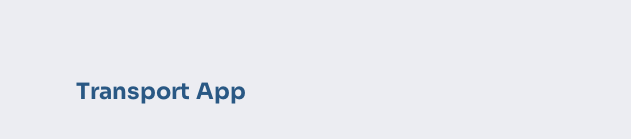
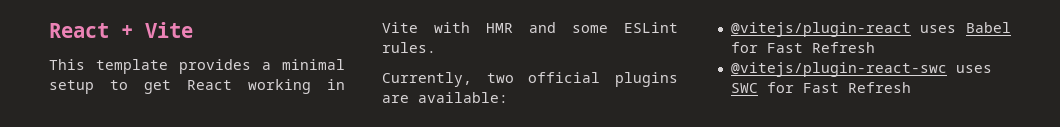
[76,82,247,104] Transport App -> [49,22,193,38] [49,59,345,74] [49,79,345,94] [382,22,678,33] [382,42,436,53] [382,72,678,87] [382,92,508,103] [730,22,1011,37] [730,42,875,53] [730,62,992,77] [730,82,911,93] React + Vite // This template provides a minimal setup to get React working in Vite with HMR and some ESLint rules. // Currently, two official plugins are available: // @vitejs/plugin-react uses Babel for Fast Refresh // @vitejs/plugin-react-swc uses SWC for Fast Refresh

